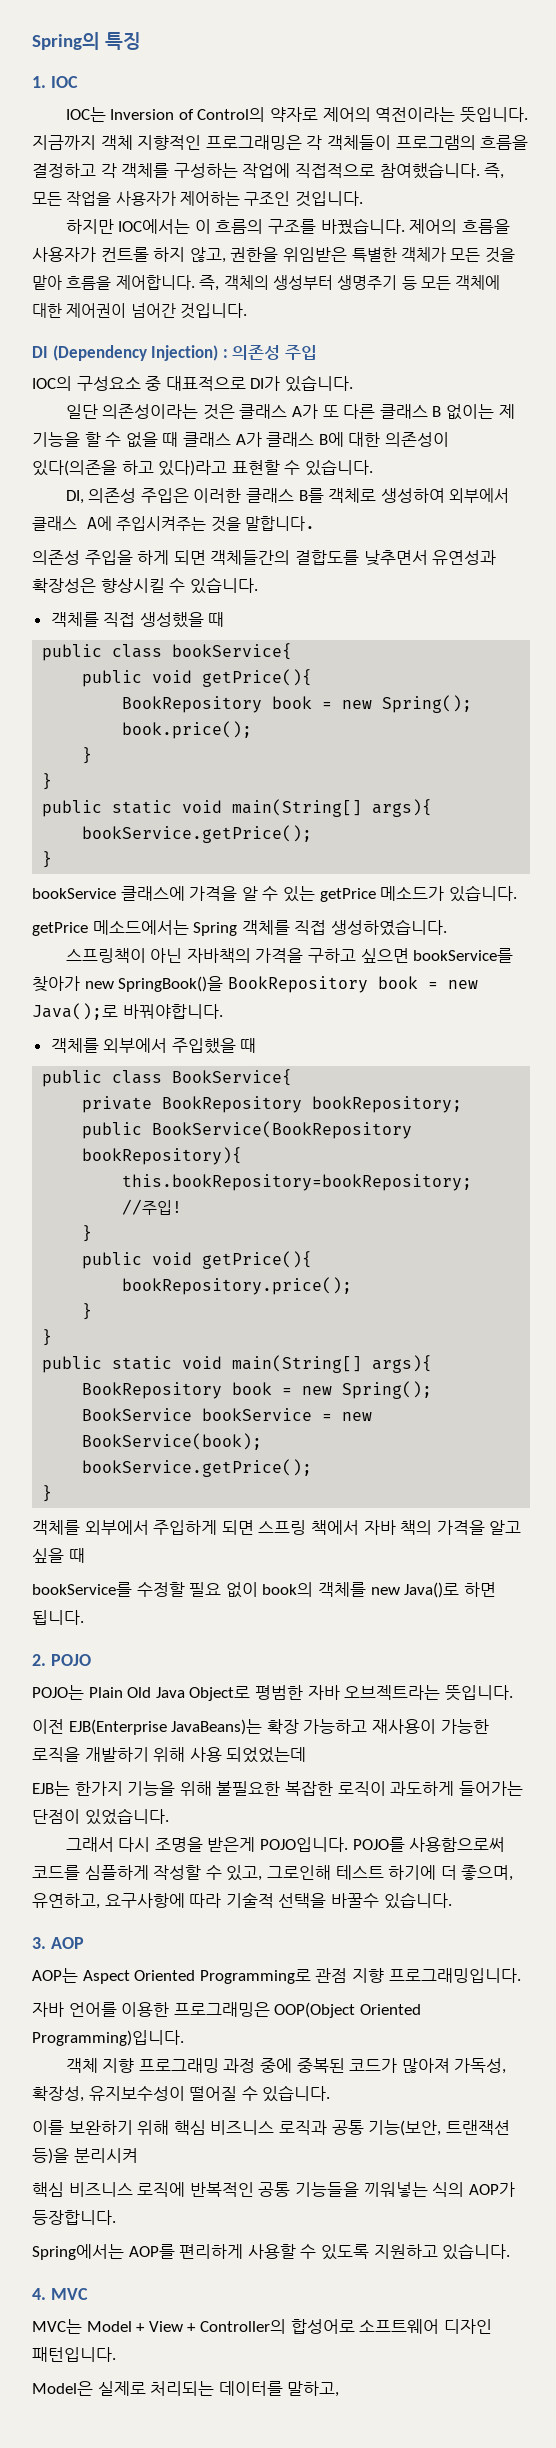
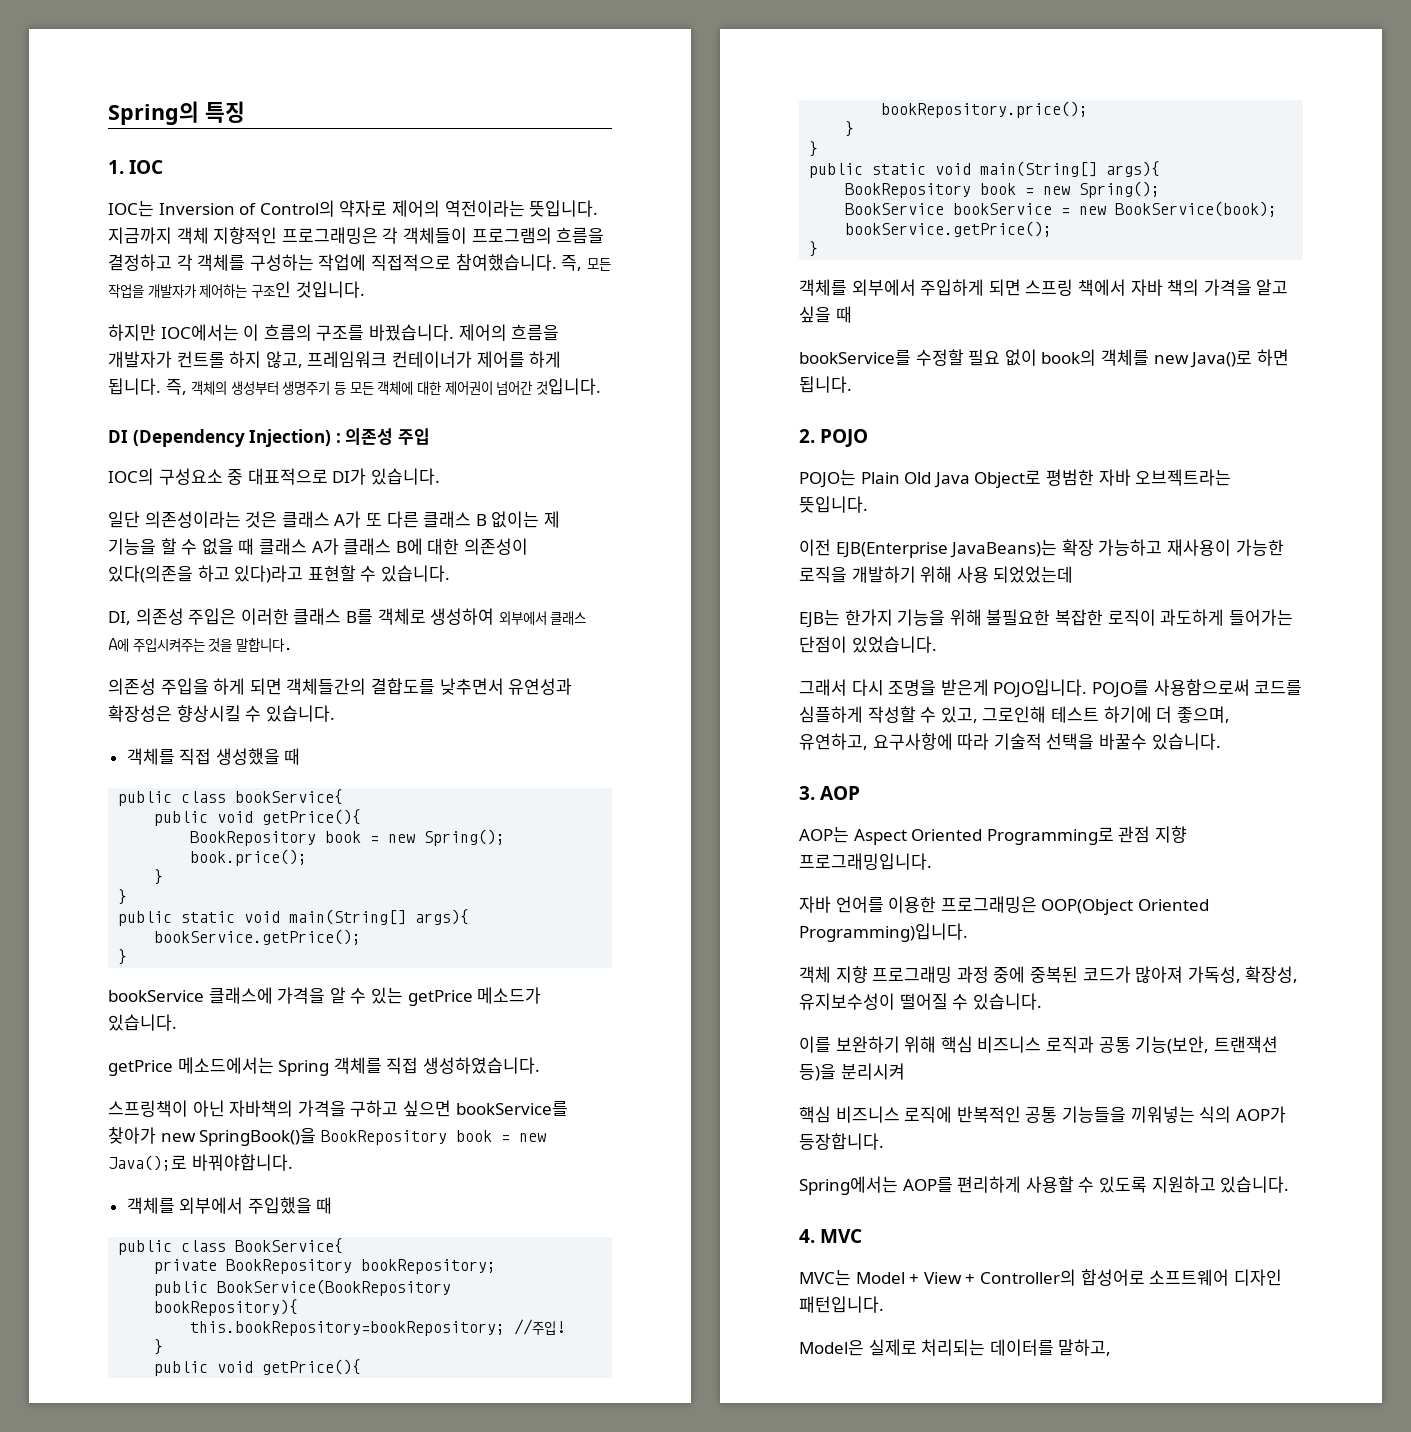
[115,191,176,206] 사용자가 -> [147,284,196,298] 개발자가
[32,247,96,262] 사용자가 -> [108,351,172,368] 개발자가
[230,247,515,263] [32,275,195,290] 권한을 위임받은 특별한 객체가 모든 것을 맡아 흐름을 제어합니다. -> [307,351,562,368] [108,378,161,395] 프레임워크 컨테이너가 제어를 하게 됩니다.

